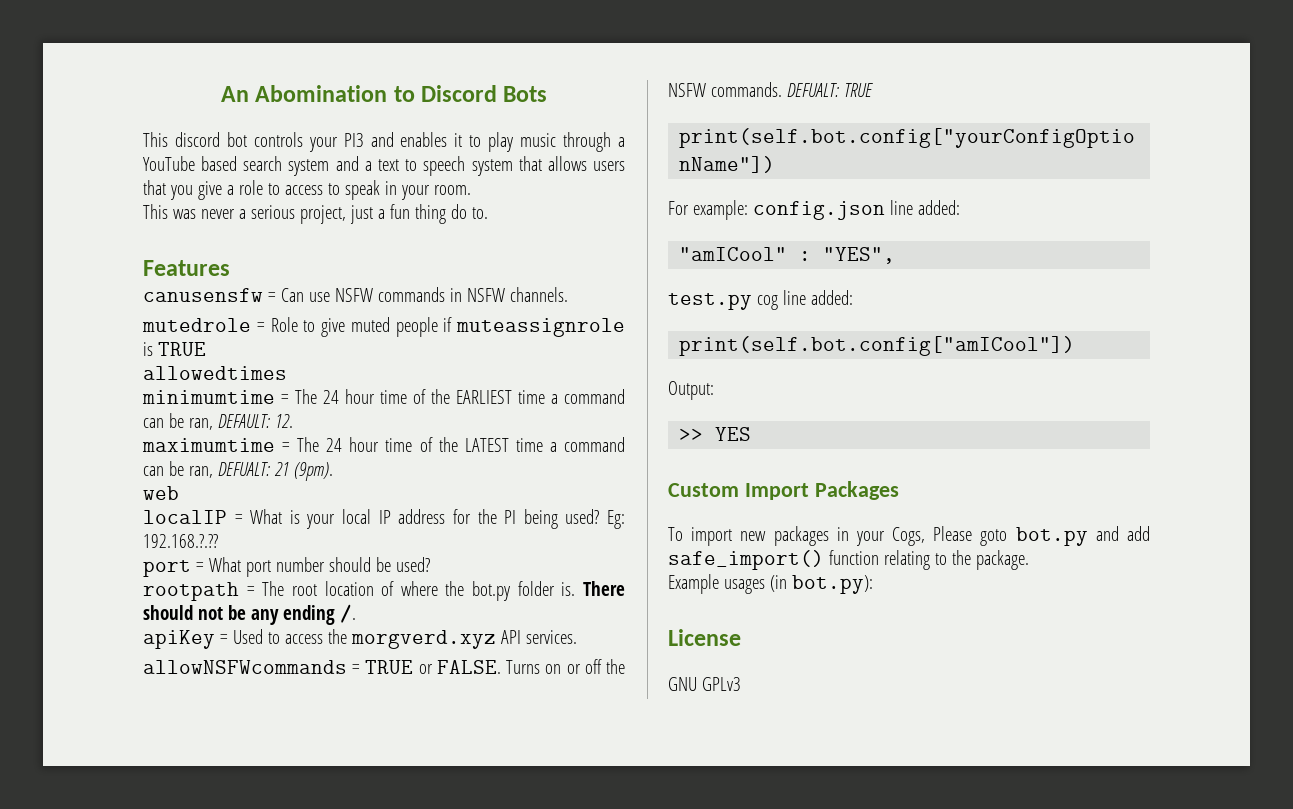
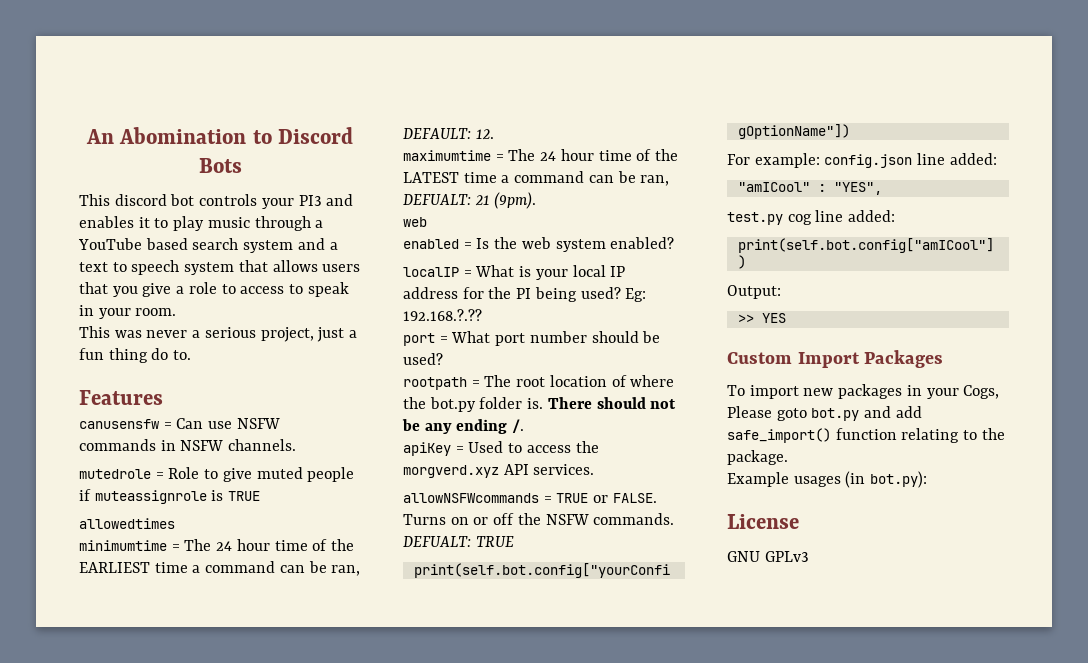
(179, 493) none -> [403,237,675,252] // enabled = Is the web system enabled?

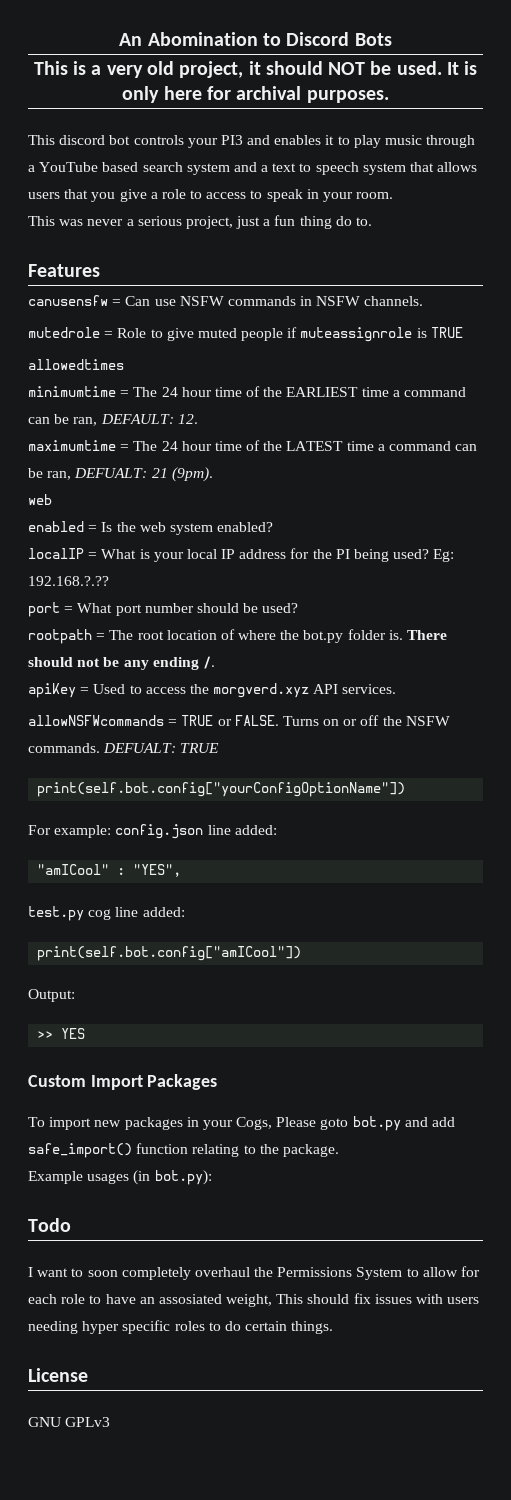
(242, 165) none -> [33,61,478,78] [122,86,389,103] // This is a very old project, it should NOT be used. It is only here for archival purposes.
(928, 479) none -> [28,1218,71,1232] [28,1266,481,1280] [28,1293,480,1307] [28,1320,334,1334] // Todo // I want to soon completely overhaul the Permissions System to allow for each role to have an assosiated weight, This should fix issues with users needing hyper specific roles to do certain things.

